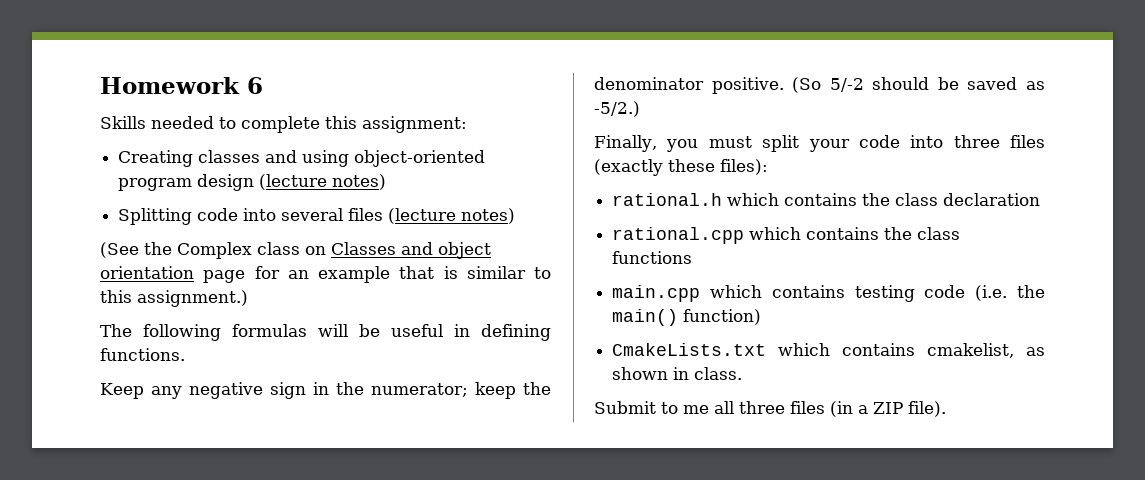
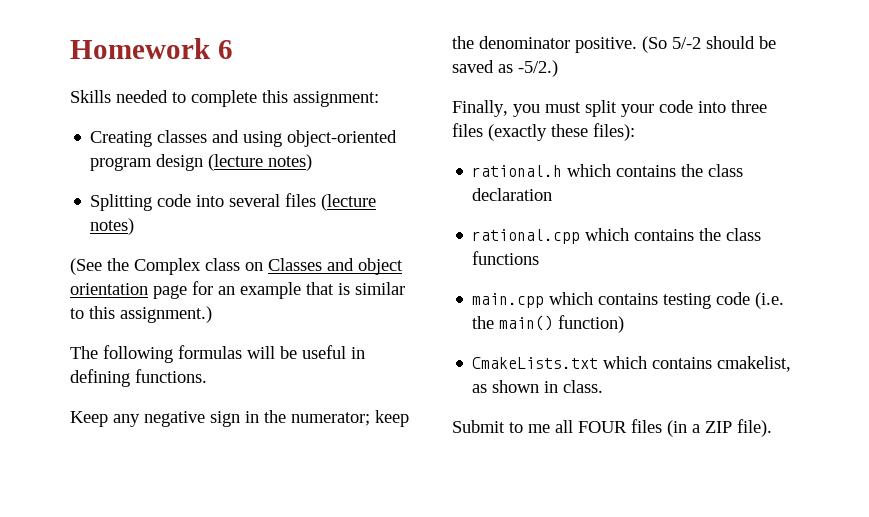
[739,401,785,414] three -> [578,421,627,433] FOUR

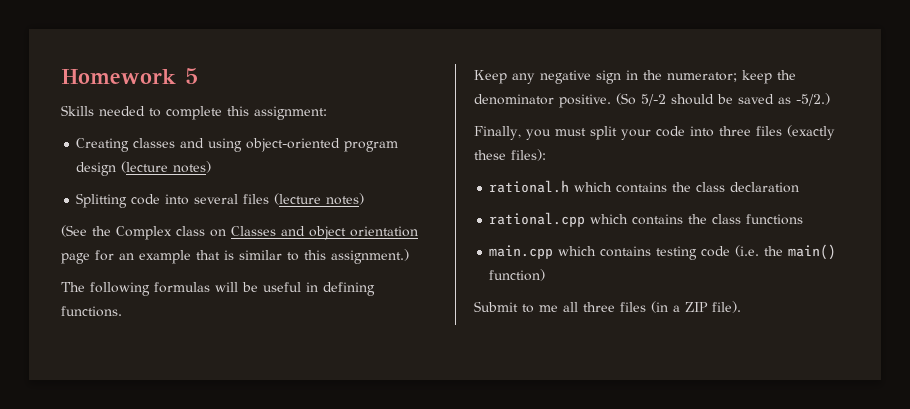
[217,40,233,59] 6 -> [185,68,198,84] 5
[472,356,792,372] [472,380,604,393] // CmakeLists.txt which contains cmakelist, as shown in class. -> (546, 275) none
[578,421,627,433] FOUR -> [583,302,615,312] three

